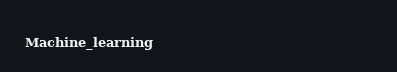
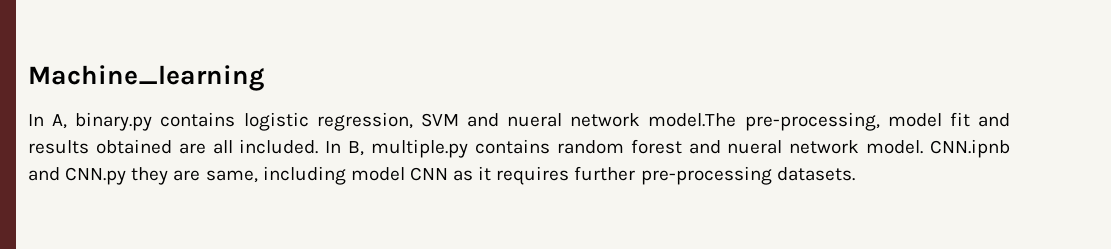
(153, 43) none -> [28,112,1010,131] [28,139,1011,158] [28,166,855,185] // In A, binary.py contains logistic regression, SVM and nueral network model.The pre-processing, model fit and results obtained are all included. In B, multiple.py contains random forest and nueral network model. CNN.ipnb and CNN.py they are same, including model CNN as it requires further pre-processing datasets.

